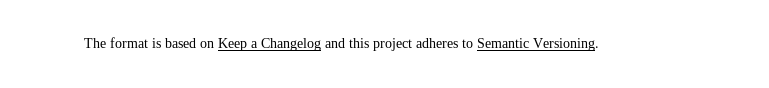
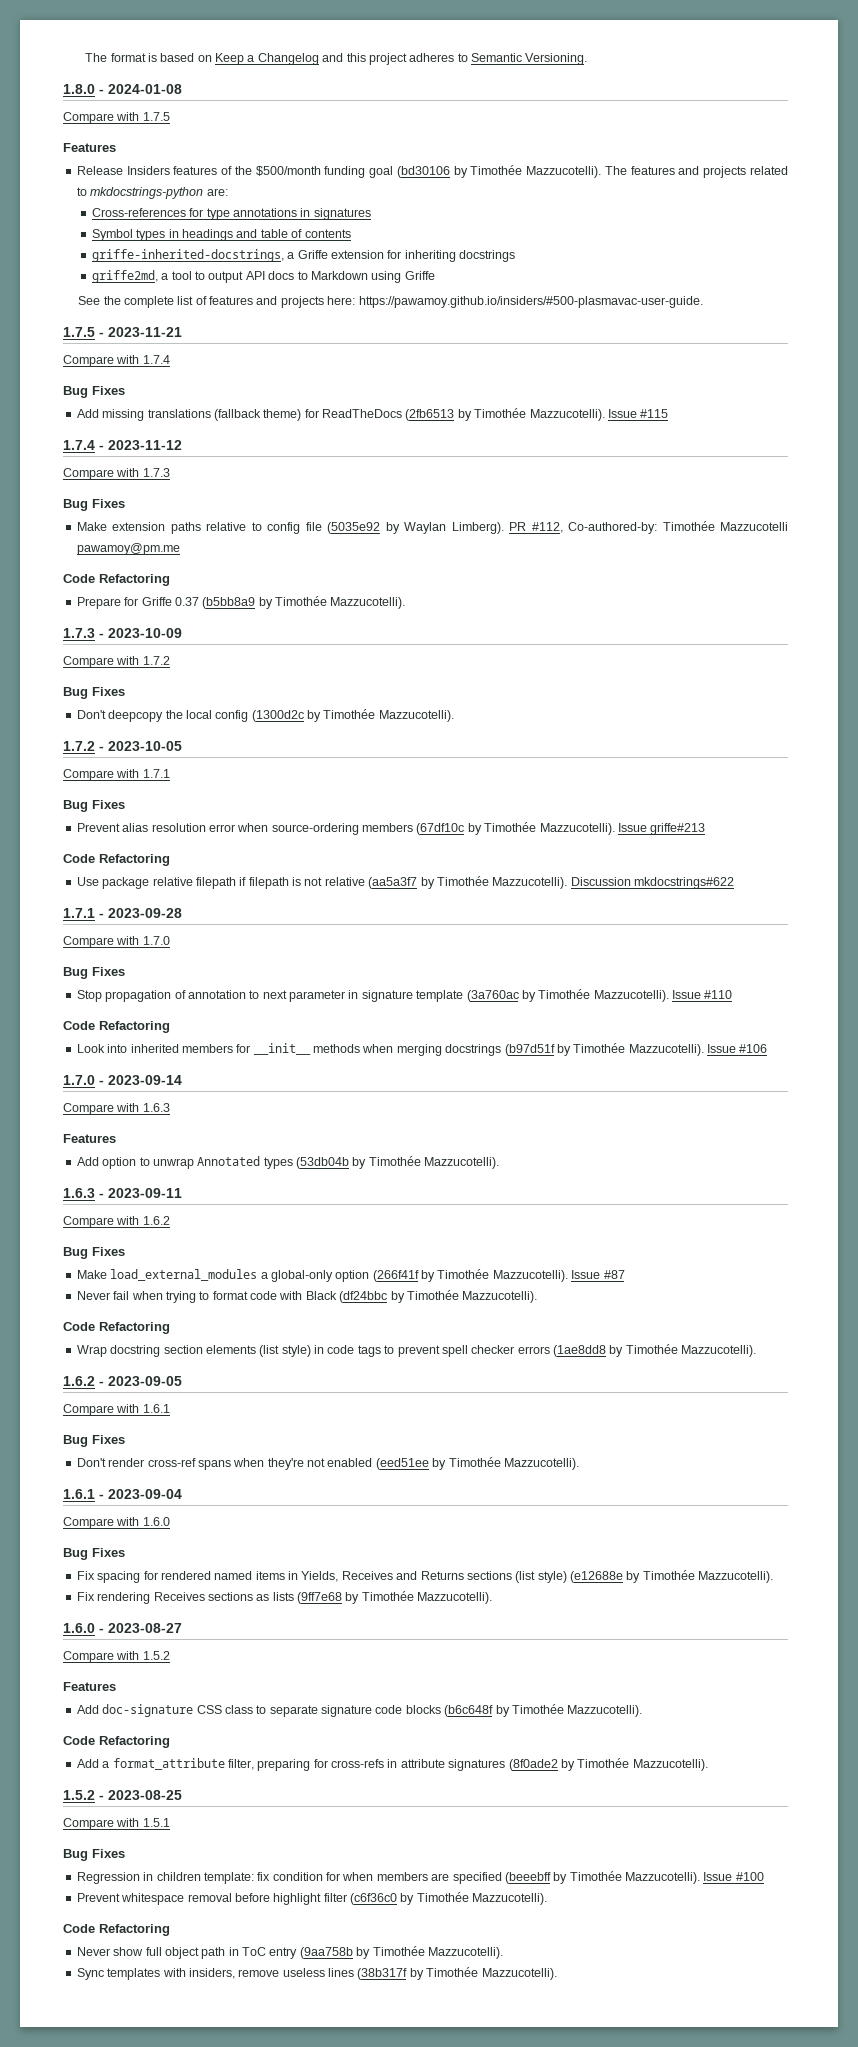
(600, 44) none -> [63,84,182,94] [63,112,170,124] [63,143,116,152] [76,165,788,178] [76,187,228,199] [91,208,371,220] [91,229,351,241] [91,249,516,262] [91,270,435,283] [78,296,703,308] [63,327,182,337] [63,355,170,367] [63,386,125,398] [76,408,669,421] [63,440,182,450] [63,468,170,480] [63,499,125,511] [76,521,789,534] [76,543,180,555] [63,574,170,586] [76,596,406,609] [63,628,182,638] [63,656,170,668] [63,687,125,699] [76,709,454,722] [63,741,182,751] [63,769,170,781] [63,800,125,812] [76,822,706,835] [63,854,170,866] [76,876,734,889] [63,908,182,918] [63,936,170,948] [63,967,125,979] [76,989,733,1002] [63,1021,170,1033] [76,1043,768,1056] [63,1075,182,1085] [63,1103,170,1115] [63,1134,116,1143] [76,1156,500,1169] [63,1188,182,1198] [63,1216,170,1228] [63,1247,125,1259] [76,1269,625,1282] [76,1290,538,1303] [63,1322,170,1334] [76,1344,757,1357] [63,1376,182,1386] [63,1404,170,1416] [63,1435,125,1447] [76,1457,579,1470] [63,1489,182,1499] [63,1517,170,1529] [63,1548,125,1560] [76,1570,774,1583] [76,1591,493,1604] [63,1623,182,1633] [63,1651,170,1663] [63,1682,116,1691] [76,1704,643,1717] [63,1736,170,1748] [76,1758,708,1771] [63,1790,182,1800] [63,1818,170,1830] [63,1849,125,1861] [76,1871,764,1884] [76,1892,548,1905] [63,1924,170,1936] [76,1946,503,1959] [76,1967,557,1980] // 1.8.0 - 2024-01-08 // Compare with 1.7.5 // Features // Release Insiders features of the $500/month funding goal (bd30106 by Timothée Mazzucotelli). The features and projects related to mkdocstrings-python are: // Cross-references for type annotations in signatures // Symbol types in headings and table of contents // griffe-inherited-docstrings, a Griffe extension for inheriting docstrings // griffe2md, a tool to output API docs to Markdown using Griffe // See the complete list of features and projects here: https://pawamoy.github.io/insiders/#500-plasmavac-user-guide. // 1.7.5 - 2023-11-21 // Compare with 1.7.4 // Bug Fixes // Add missing translations (fallback theme) for ReadTheDocs (2fb6513 by Timothée Mazzucotelli). Issue #115 // 1.7.4 - 2023-11-12 // Compare with 1.7.3 // Bug Fixes // Make extension paths relative to config file (5035e92 by Waylan Limberg). PR #112, Co-authored-by: Timothée Mazzucotelli pawamoy@pm.me // Code Refactoring // Prepare for Griffe 0.37 (b5bb8a9 by Timothée Mazzucotelli). // 1.7.3 - 2023-10-09 // Compare with 1.7.2 // Bug Fixes // Don't deepcopy the local config (1300d2c by Timothée Mazzucotelli). // 1.7.2 - 2023-10-05 // Compare with 1.7.1 // Bug Fixes // Prevent alias resolution error when source-ordering members (67df10c by Timothée Mazzucotelli). Issue griffe#213 // Code Refactoring // Use package relative filepath if filepath is not relative (aa5a3f7 by Timothée Mazzucotelli). Discussion mkdocstrings#622 // 1.7.1 - 2023-09-28 // Compare with 1.7.0 // Bug Fixes // Stop propagation of annotation to next parameter in signature template (3a760ac by Timothée Mazzucotelli). Issue #110 // Code Refactoring // Look into inherited members for __init__ methods when merging docstrings (b97d51f by Timothée Mazzucotelli). Issue #106 // 1.7.0 - 2023-09-14 // Compare with 1.6.3 // Features // Add option to unwrap Annotated types (53db04b by Timothée Mazzucotelli). // 1.6.3 - 2023-09-11 // Compare with 1.6.2 // Bug Fixes // Make load_external_modules a global-only option (266f41f by Timothée Mazzucotelli). Issue #87 // Never fail when trying to format code with Black (df24bbc by Timothée Mazzucotelli). // Code Refactoring // Wrap docstring section elements (list style) in code tags to prevent spell checker errors (1ae8dd8 by Timothée Mazzucotelli). // 1.6.2 - 2023-09-05 // Compare with 1.6.1 // Bug Fixes // Don't render cross-ref spans when they're not enabled (eed51ee by Timothée Mazzucotelli). // 1.6.1 - 2023-09-04 // Compare with 1.6.0 // Bug Fixes // Fix spacing for rendered named items in Yields, Receives and Returns sections (list style) (e12688e by Timothée Mazzucotelli). // Fix rendering Receives sections as lists (9ff7e68 by Timothée Mazzucotelli). // 1.6.0 - 2023-08-27 // Compare with 1.5.2 // Features // Add doc-signature CSS class to separate signature code blocks (b6c648f by Timothée Mazzucotelli). // Code Refactoring // Add a format_attribute filter, preparing for cross-refs in attribute signatures (8f0ade2 by Timothée Mazzucotelli). // 1.5.2 - 2023-08-25 // Compare with 1.5.1 // Bug Fixes // Regression in children template: fix condition for when members are specified (beeebff by Timothée Mazzucotelli). Issue #100 // Prevent whitespace removal before highlight filter (c6f36c0 by Timothée Mazzucotelli). // Code Refactoring // Never show full object path in ToC entry (9aa758b by Timothée Mazzucotelli). // Sync templates with insiders, remove useless lines (38b317f by Timothée Mazzucotelli).

